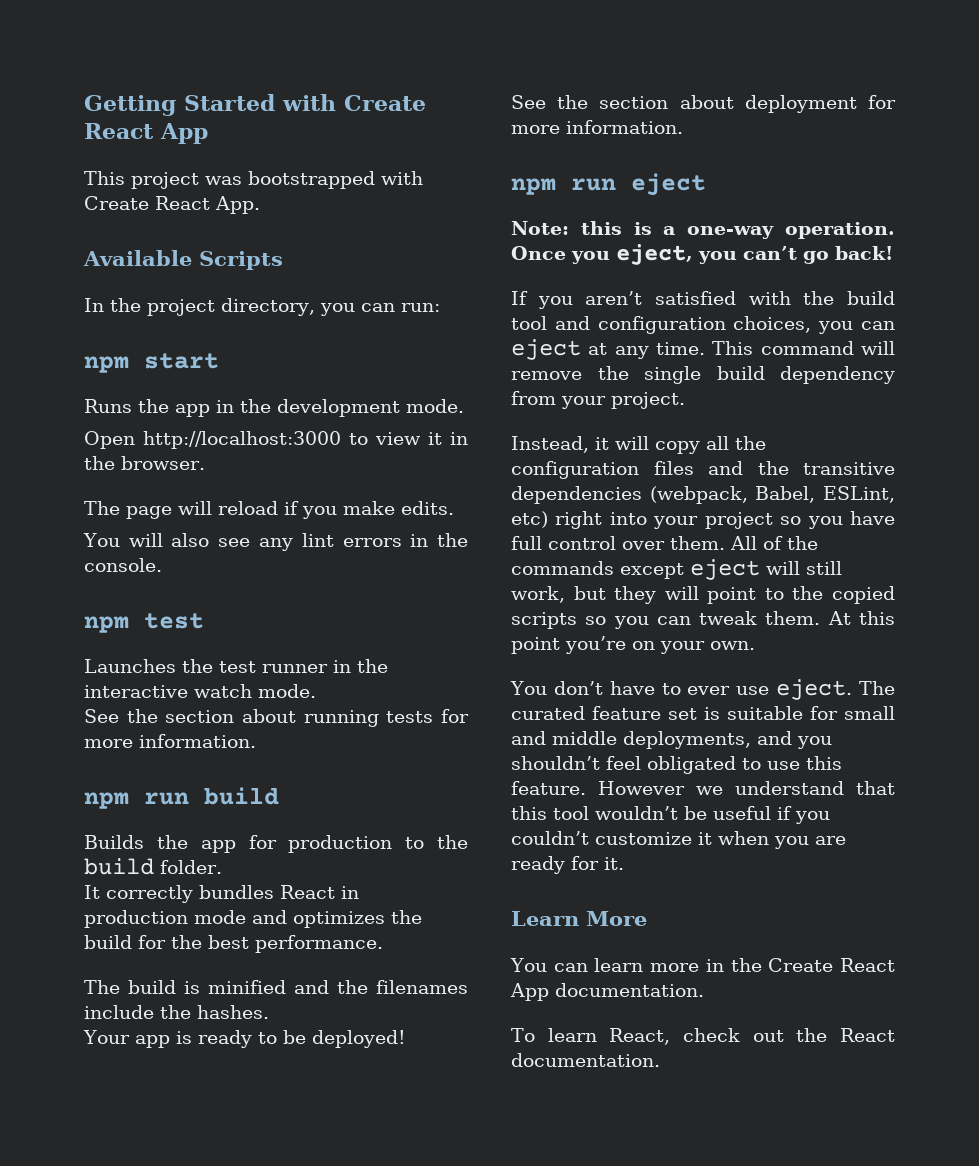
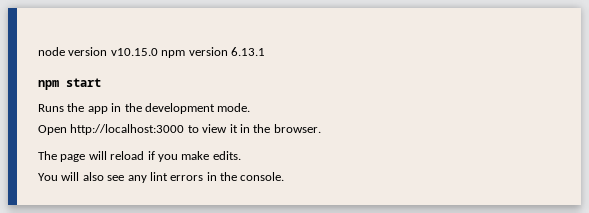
[84,94,426,116] [84,123,208,144] [84,171,423,189] [84,196,260,214] [83,250,283,270] [84,298,440,316] Getting Started with Create React App // This project was bootstrapped with Create React App. // Available Scripts // In the project directory, you can run: -> [38,47,265,58] node version v10.15.0 npm version 6.13.1
[84,613,204,633] [84,659,388,673] [84,684,316,698] [84,709,469,727] [84,734,256,748] [84,787,279,809] [84,835,468,853] [84,858,222,875] [84,885,359,903] [84,910,422,928] [84,935,383,953] [84,980,468,994] [84,1005,269,1019] [83,1030,406,1048] [511,95,896,113] [511,120,683,134] [511,173,706,196] [511,221,895,239] [511,244,893,265] [511,291,895,309] [511,316,895,334] [511,339,895,360] [511,366,895,384] [511,391,685,409] [511,436,766,454] [511,461,895,479] [511,486,895,504] [511,511,895,529] [511,536,818,550] [511,559,842,580] [511,586,895,604] [511,611,895,629] [511,636,755,654] [510,679,895,700] [511,706,895,720] [511,731,832,749] [511,756,842,774] [511,781,895,795] [511,806,830,824] [511,831,846,849] [511,856,624,874] [511,911,647,926] [510,958,895,972] [510,983,704,1001] [511,1028,895,1045] [511,1053,660,1067] // npm test // Launches the test runner in the interactive watch mode. // See the section about running tests for more information. // npm run build // Builds the app for production to the build folder. // It correctly bundles React in production mode and optimizes the build for the best performance. // The build is minified and the filenames include the hashes. // Your app is ready to be deployed! // See the section about deployment for more information. // npm run eject // Note: this is a one-way operation. Once you eject, you can’t go back! // If you aren’t satisfied with the build tool and configuration choices, you can eject at any time. This command will remove the single build dependency from your project. // Instead, it will copy all the configuration files and the transitive dependencies (webpack, Babel, ESLint, etc) right into your project so you have full control over them. All of the commands except eject will still work, but they will point to the copied scripts so you can tweak them. At this point you’re on your own. // You don’t have to ever use eject. The curated feature set is suitable for small and middle deployments, and you shouldn’t feel obligated to use this feature. However we understand that this tool wouldn’t be useful if you couldn’t customize it when you are ready for it. // Learn More // You can learn more in the Create React App documentation. // To learn React, check out the React documentation. -> (285, 176) none

